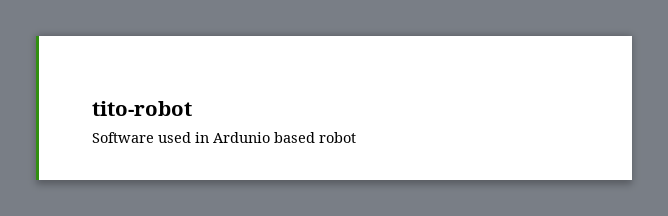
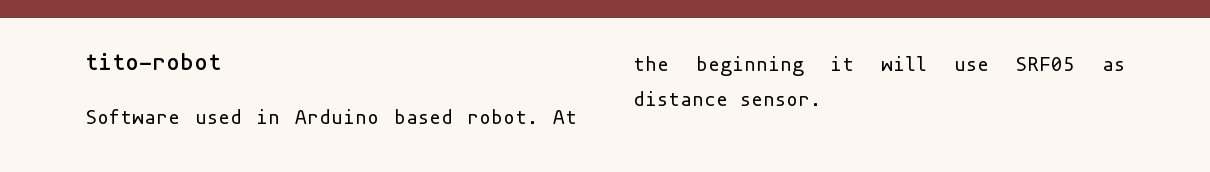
[213,132,356,143] Ardunio based robot -> [295,109,577,124] [633,56,1125,76] [633,91,821,106] Arduino based robot. At the beginning it will use SRF05 as distance sensor.

